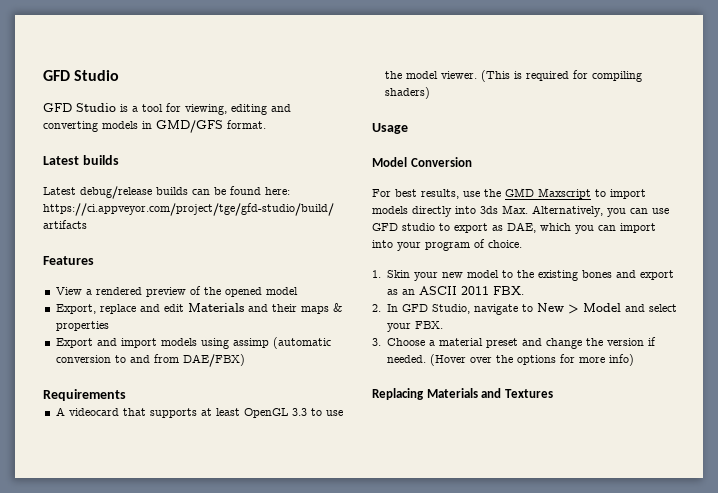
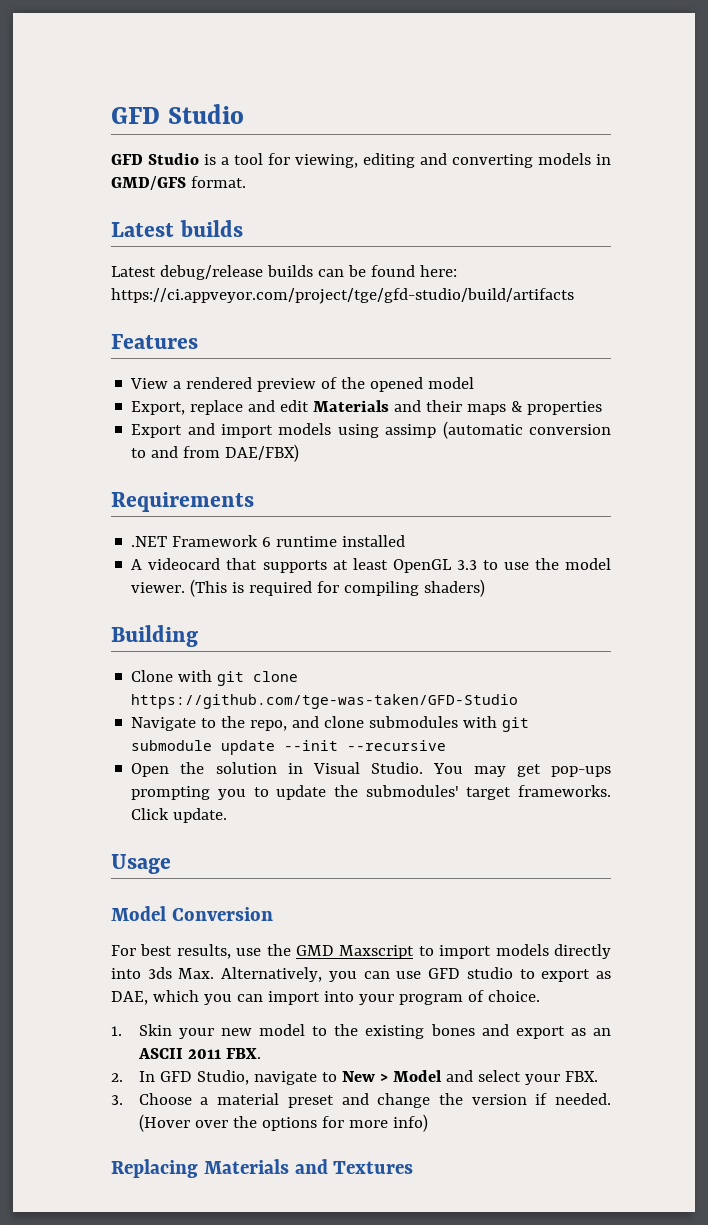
(126, 395) none -> [131,535,406,547] // .NET Framework 6 runtime installed
(430, 93) none -> [111,625,198,647] [131,670,299,686] [131,694,519,709] [131,716,530,732] [131,740,447,755] [131,762,611,777] [131,785,611,800] [131,808,228,823] // Building // Clone with git clone https://github.com/tge-was-taken/GFD-Studio // Navigate to the repo, and clone submodules with git submodule update --init --recursive // Open the solution in Visual Studio. You may get pop-ups prompting you to update the submodules' target frameworks. Click update.

